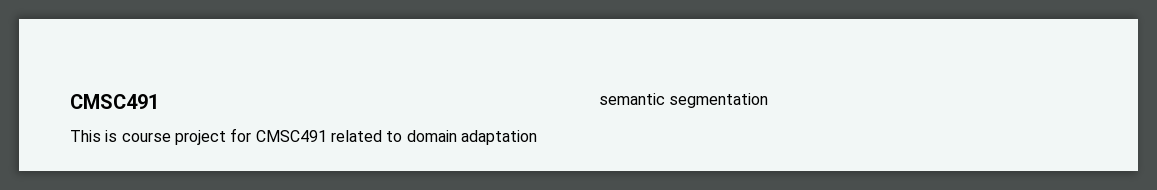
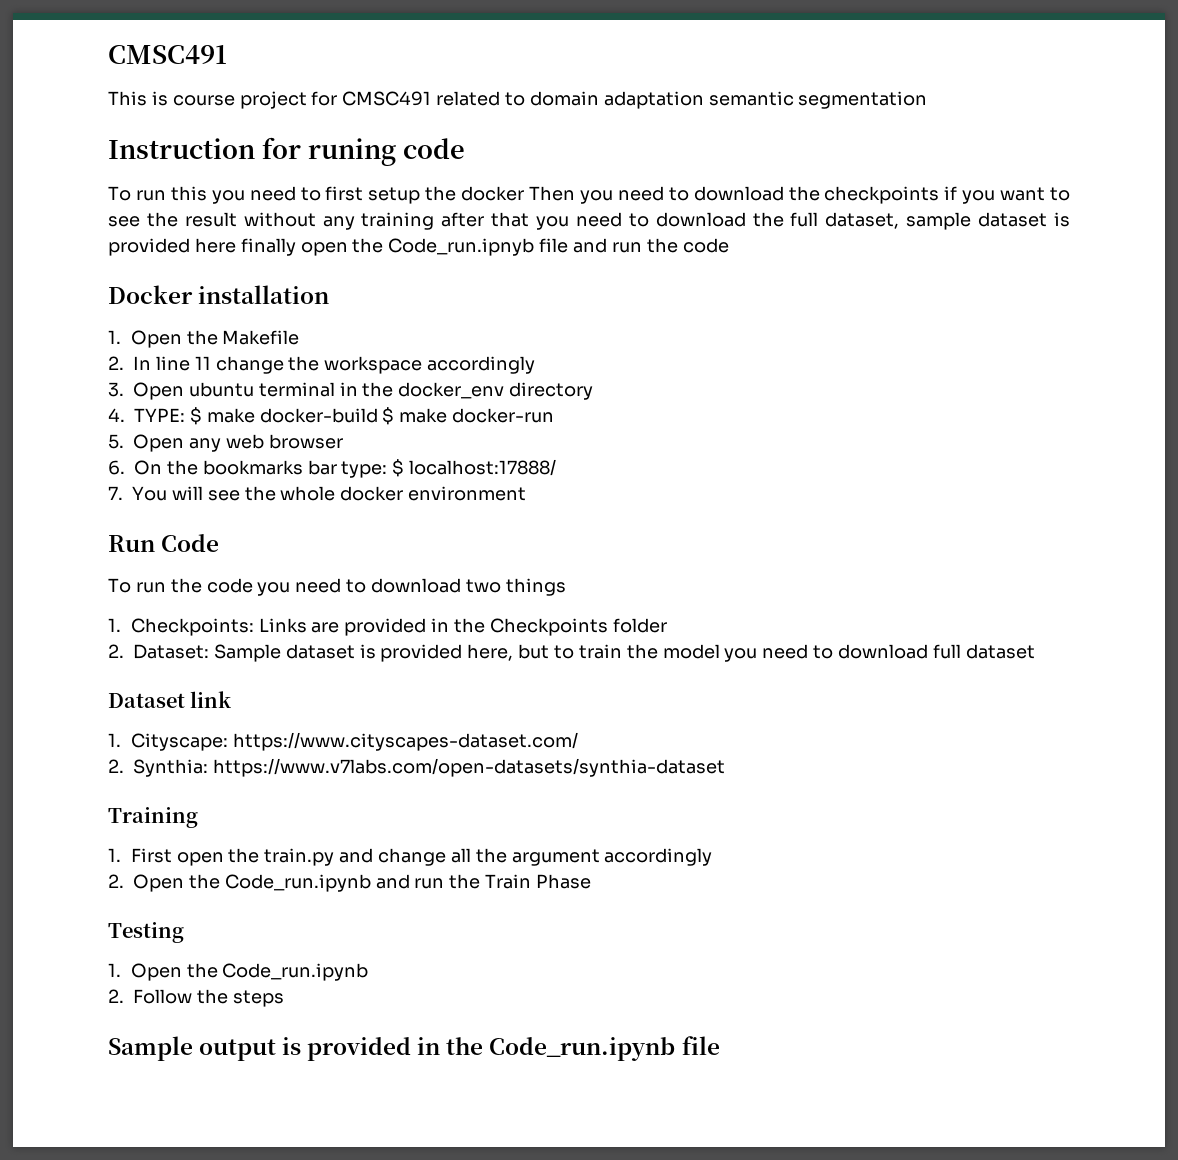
(769, 100) none -> [108,137,465,166] [108,186,1070,204] [108,212,1070,230] [108,238,729,256] [108,285,330,304] [108,330,300,348] [108,356,536,374] [108,382,594,400] [108,407,555,425] [108,434,343,452] [108,459,557,478] [108,486,527,501] [108,534,220,552] [108,578,566,596] [108,618,667,636] [108,644,1035,662] [108,691,232,708] [108,732,578,751] [108,758,725,777] [108,807,198,828] [108,848,713,866] [108,874,592,892] [108,922,184,943] [108,963,369,981] [108,989,284,1007] [108,1036,720,1061] // Instruction for runing code // To run this you need to first setup the docker Then you need to download the checkpoints if you want to see the result without any training after that you need to download the full dataset, sample dataset is provided here finally open the Code_run.ipnyb file and run the code // Docker installation // 1. Open the Makefile // 2. In line 11 change the workspace accordingly // 3. Open ubuntu terminal in the docker_env directory // 4. TYPE: $ make docker-build $ make docker-run // 5. Open any web browser // 6. On the bookmarks bar type: $ localhost:17888/ // 7. You will see the whole docker environment // Run Code // To run the code you need to download two things // 1. Checkpoints: Links are provided in the Checkpoints folder // 2. Dataset: Sample dataset is provided here, but to train the model you need to download full dataset // Dataset link // 1. Cityscape: https://www.cityscapes-dataset.com/ // 2. Synthia: https://www.v7labs.com/open-datasets/synthia-dataset // Training // 1. First open the train.py and change all the argument accordingly // 2. Open the Code_run.ipynb and run the Train Phase // Testing // 1. Open the Code_run.ipynb // 2. Follow the steps // Sample output is provided in the Code_run.ipynb file

